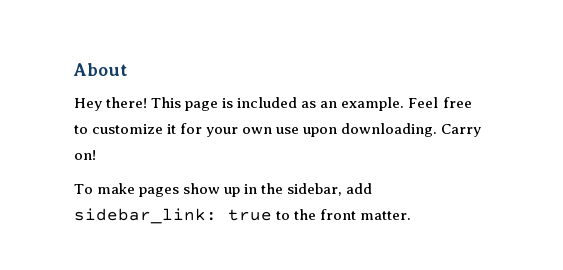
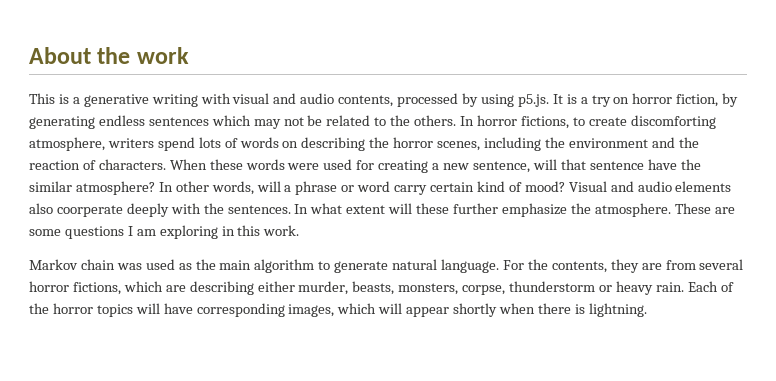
[74,97,472,111] [74,123,482,137] [74,150,96,160] [74,183,373,197] [74,208,412,224] // Hey there! This page is included as an example. Feel free to customize it for your own use upon downloading. Carry on! // To make pages show up in the sidebar, add sidebar_link: true to the front matter. -> [97,47,189,64] [29,93,739,107] [29,115,716,129] [29,137,699,151] [29,159,701,173] [29,181,732,195] [29,203,735,217] [29,225,300,239] [29,259,744,273] [29,281,734,295] [29,303,647,317] the work // This is a generative writing with visual and audio contents, processed by using p5.js. It is a try on horror fiction, by generating endless sentences which may not be related to the others. In horror fictions, to create discomforting atmosphere, writers spend lots of words on describing the horror scenes, including the environment and the reaction of characters. When these words were used for creating a new sentence, will that sentence have the similar atmosphere? In other words, will a phrase or word carry certain kind of mood? Visual and audio elements also coorperate deeply with the sentences. In what extent will these further emphasize the atmosphere. These are some questions I am exploring in this work. // Markov chain was used as the main algorithm to generate natural language. For the contents, they are from several horror fictions, which are describing either murder, beasts, monsters, corpse, thunderstorm or heavy rain. Each of the horror topics will have corresponding images, which will appear shortly when there is lightning.

